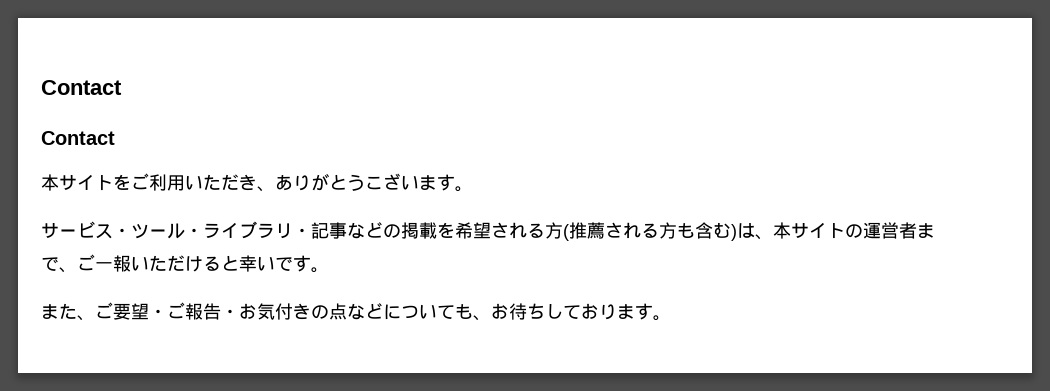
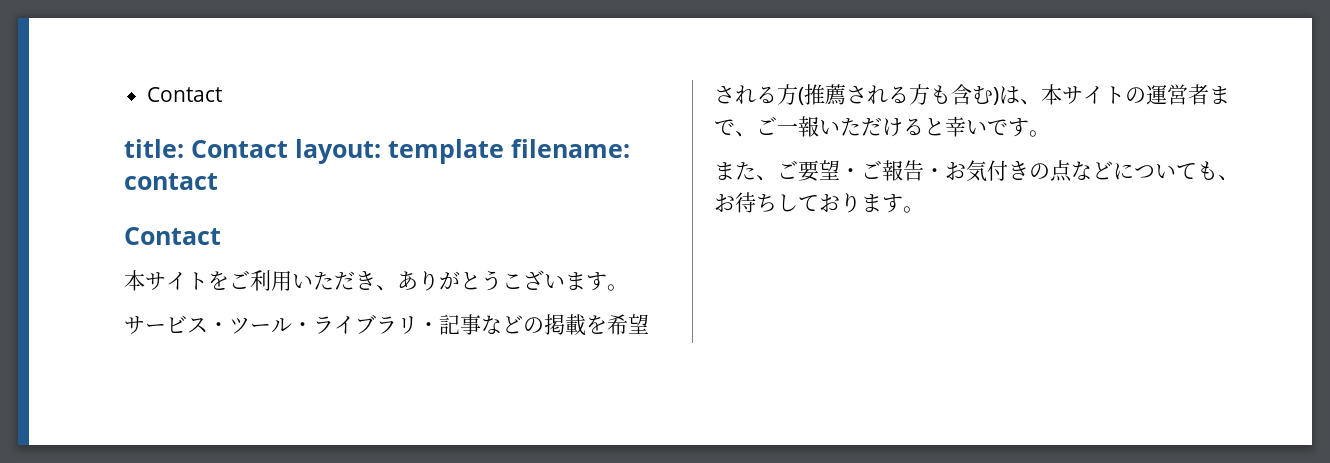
[41,80,122,95] Contact -> [147,87,223,102] [124,139,630,164] [124,173,218,190] Contact // title: Contact layout: template filename: contact

